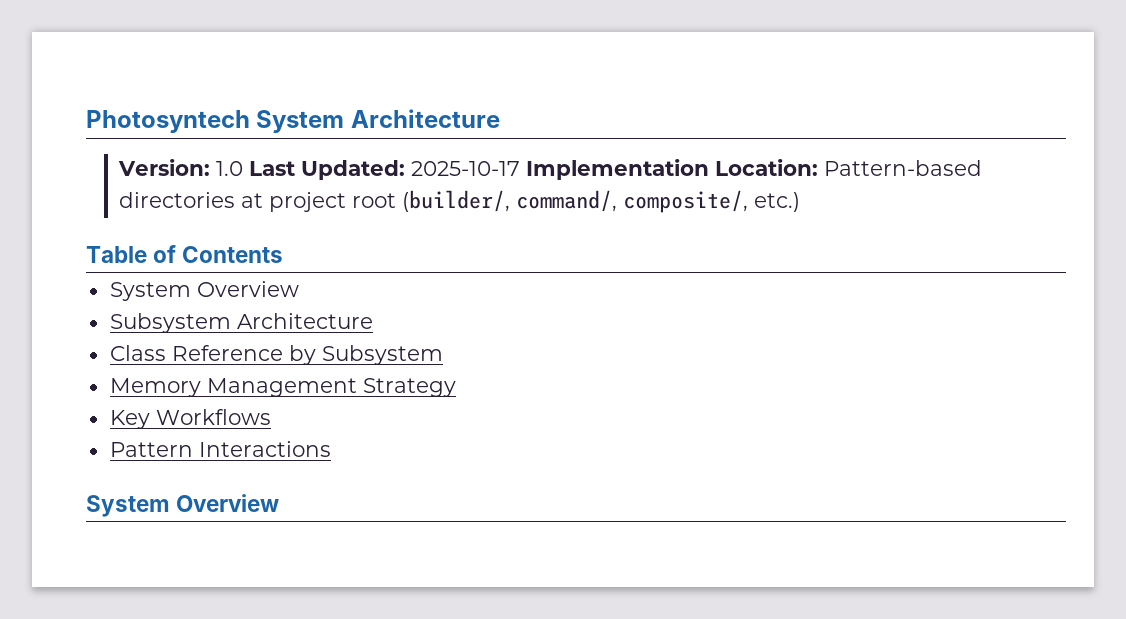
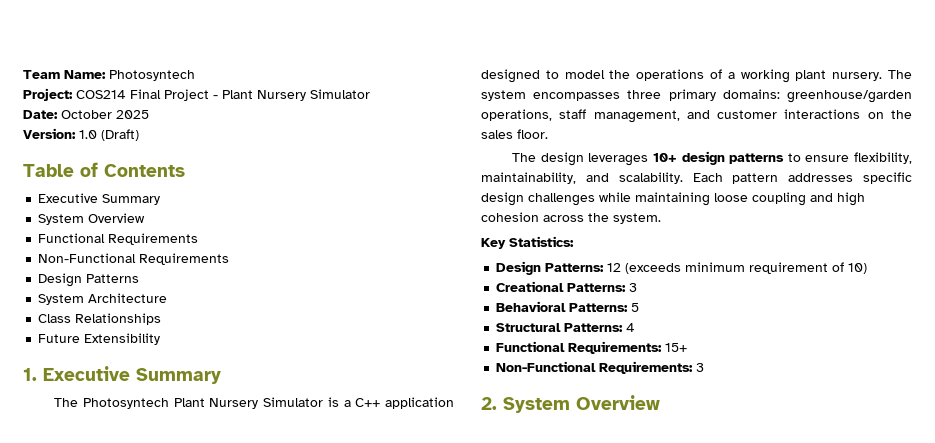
[86,109,500,133] [118,159,983,180] [119,190,801,213] Photosyntech System Architecture // Version: 1.0 Last Updated: 2025-10-17 Implementation Location: Pattern-based directories at project root (builder/, command/, composite/, etc.) -> [23,70,195,81] [23,88,370,101] [23,110,149,119] [23,128,139,141] Team Name: Photosyntech // Project: COS214 Final Project - Plant Nursery Simulator // Date: October 2025 // Version: 1.0 (Draft)
(284, 254) none -> [38,193,161,205] // Executive Summary
[109,313,373,333] [109,345,443,365] [109,378,456,397] [109,409,271,429] [109,441,331,457] Subsystem Architecture // Class Reference by Subsystem // Memory Management Strategy // Key Workflows // Pattern Interactions // -> [38,233,199,245] [38,253,230,265] [38,273,140,287] [38,293,168,305] [38,313,162,325] [38,333,161,345] [23,366,221,384] [54,397,454,409] [481,69,912,83] [481,89,912,103] [481,109,912,123] [481,129,548,139] [512,151,912,166] [481,172,912,184] [481,192,865,206] [481,212,661,224] [481,236,574,249] [496,261,868,275] [496,281,638,292] [496,301,640,312] [496,323,636,332] [496,341,688,354] [496,361,705,374] [481,397,497,410] Functional Requirements // Non-Functional Requirements // Design Patterns // System Architecture // Class Relationships // Future Extensibility // 1. Executive Summary // The Photosyntech Plant Nursery Simulator is a C++ application designed to model the operations of a working plant nursery. The system encompasses three primary domains: greenhouse/garden operations, staff management, and customer interactions on the sales floor. // The design leverages 10+ design patterns to ensure flexibility, maintainability, and scalability. Each pattern addresses specific design challenges while maintaining loose coupling and high cohesion across the system. // Key Statistics: // Design Patterns: 12 (exceeds minimum requirement of 10) // Creational Patterns: 3 // Behavioral Patterns: 5 // Structural Patterns: 4 // Functional Requirements: 15+ // Non-Functional Requirements: 3 // 2.

